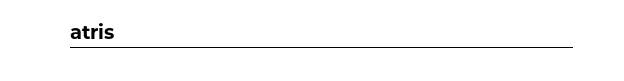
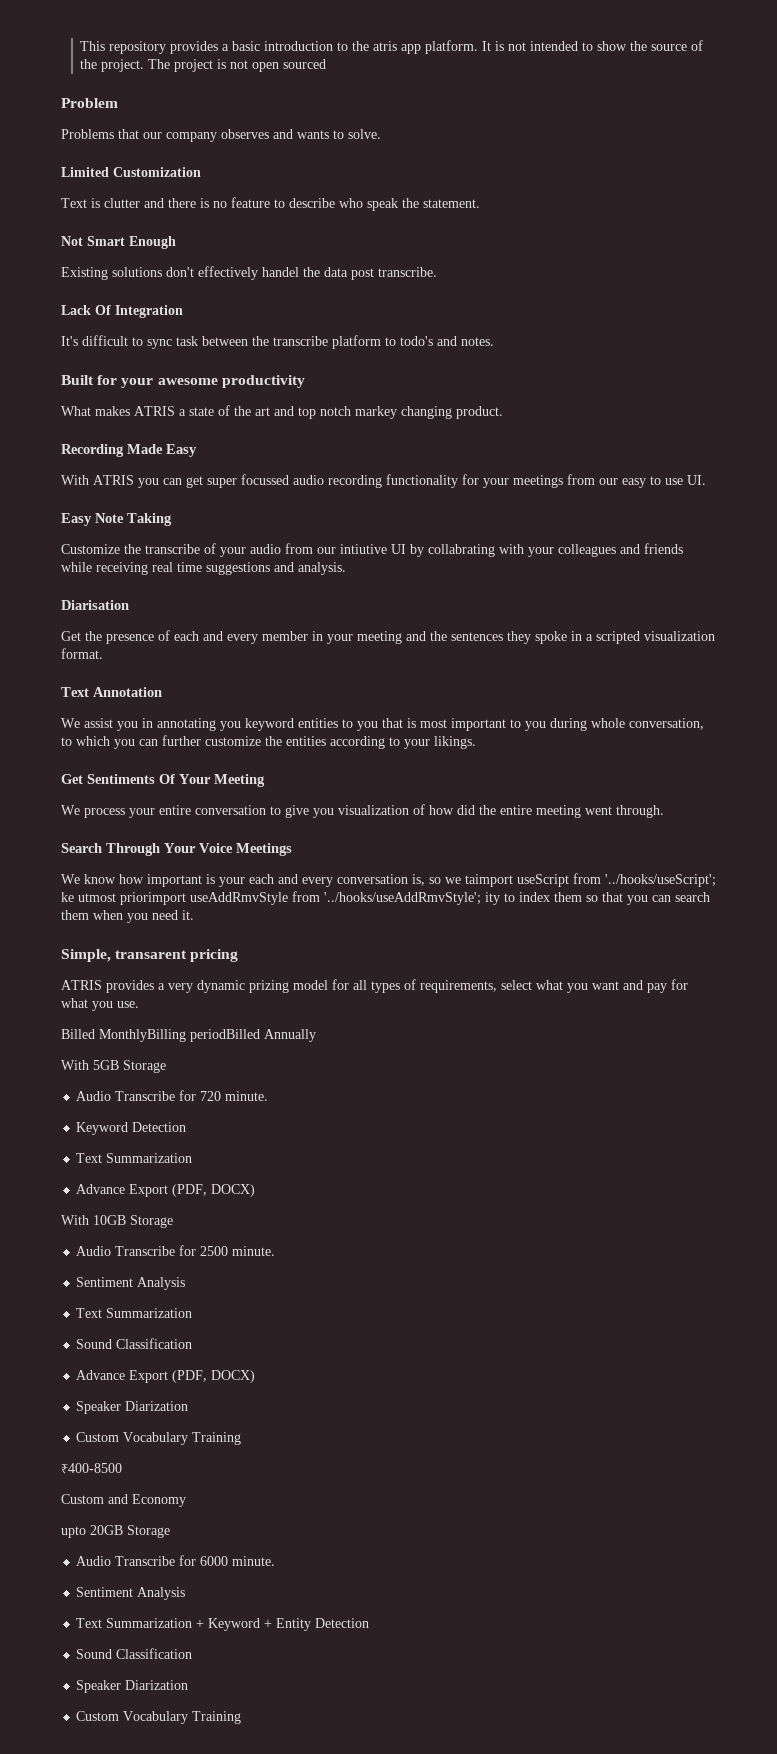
[70,23,114,39] atris -> [80,40,704,54] [80,59,327,72] [61,98,118,108] [61,129,381,142] [61,167,201,177] [61,197,480,211] [61,236,176,249] [61,266,437,280] [61,305,183,318] [61,335,494,349] [61,375,305,388] [61,405,503,419] [61,444,197,457] [61,474,706,488] [61,513,172,526] [61,543,683,557] [61,562,346,575] [61,600,129,610] [61,630,715,644] [61,648,103,659] [61,687,162,697] [61,718,704,731] [61,735,476,749] [61,774,265,787] [61,804,664,818] [61,843,292,856] [61,873,716,887] [61,891,710,905] [61,910,194,923] [61,949,239,962] [61,979,688,993] [61,998,139,1011] [61,1029,316,1042] [61,1060,166,1073] [76,1090,269,1101] [76,1122,187,1135] [76,1153,193,1163] [76,1184,256,1197] [61,1215,173,1228] [76,1245,276,1256] [76,1277,186,1290] [76,1308,193,1318] [76,1338,193,1349] [76,1370,256,1383] [76,1401,189,1414] [76,1432,242,1445] [61,1463,122,1474] [61,1494,186,1507] [61,1525,170,1538] [76,1555,276,1566] [76,1587,186,1600] [76,1618,370,1631] [76,1648,193,1659] [76,1680,189,1693] [76,1711,242,1724] This repository provides a basic introduction to the atris app platform. It is not intended to show the source of the project. The project is not open sourced // Problem // Problems that our company observes and wants to solve. // Limited Customization // Text is clutter and there is no feature to describe who speak the statement. // Not Smart Enough // Existing solutions don't effectively handel the data post transcribe. // Lack Of Integration // It's difficult to sync task between the transcribe platform to todo's and notes. // Built for your awesome productivity // What makes ATRIS a state of the art and top notch markey changing product. // Recording Made Easy // With ATRIS you can get super focussed audio recording functionality for your meetings from our easy to use UI. // Easy Note Taking // Customize the transcribe of your audio from our intiutive UI by collabrating with your colleagues and friends while receiving real time suggestions and analysis. // Diarisation // Get the presence of each and every member in your meeting and the sentences they spoke in a scripted visualization format. // Text Annotation // We assist you in annotating you keyword entities to you that is most important to you during whole conversation, to which you can further customize the entities according to your likings. // Get Sentiments Of Your Meeting // We process your entire conversation to give you visualization of how did the entire meeting went through. // Search Through Your Voice Meetings // We know how important is your each and every conversation is, so we taimport useScript from '../hooks/useScript'; ke utmost priorimport useAddRmvStyle from '../hooks/useAddRmvStyle'; ity to index them so that you can search them when you need it. // Simple, transarent pricing // ATRIS provides a very dynamic prizing model for all types of requirements, select what you want and pay for what you use. // Billed MonthlyBilling periodBilled Annually // With 5GB Storage // Audio Transcribe for 720 minute. // Keyword Detection // Text Summarization // Advance Export (PDF, DOCX) // With 10GB Storage // Audio Transcribe for 2500 minute. // Sentiment Analysis // Text Summarization // Sound Classification // Advance Export (PDF, DOCX) // Speaker Diarization // Custom Vocabulary Training // ₹400-8500 // Custom and Economy // upto 20GB Storage // Audio Transcribe for 6000 minute. // Sentiment Analysis // Text Summarization + Keyword + Entity Detection // Sound Classification // Speaker Diarization // Custom Vocabulary Training

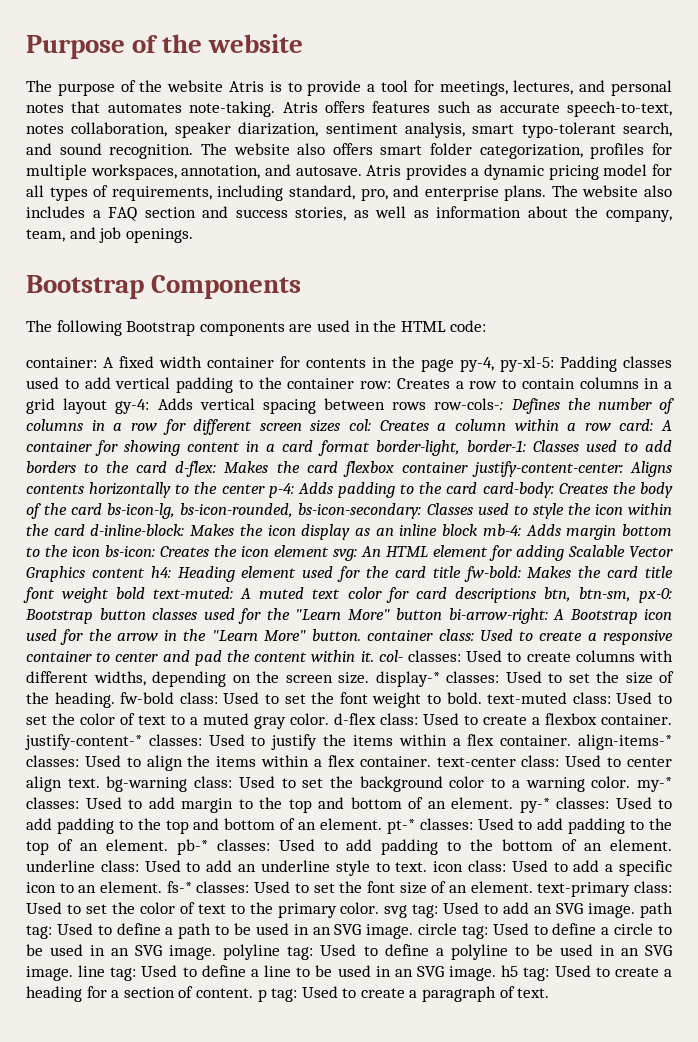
[80,40,704,54] [80,59,327,72] [61,98,118,108] [61,129,381,142] [61,167,201,177] [61,197,480,211] [61,236,176,249] [61,266,437,280] [61,305,183,318] [61,335,494,349] [61,375,305,388] [61,405,503,419] [61,444,197,457] [61,474,706,488] [61,513,172,526] [61,543,683,557] [61,562,346,575] [61,600,129,610] [61,630,715,644] [61,648,103,659] [61,687,162,697] [61,718,704,731] [61,735,476,749] [61,774,265,787] [61,804,664,818] [61,843,292,856] [61,873,716,887] [61,891,710,905] [61,910,194,923] [61,949,239,962] [61,980,289,993] This repository provides a basic introduction to the atris app platform. It is not intended to show the source of the project. The project is not open sourced // Problem // Problems that our company observes and wants to solve. // Limited Customization // Text is clutter and there is no feature to describe who speak the statement. // Not Smart Enough // Existing solutions don't effectively handel the data post transcribe. // Lack Of Integration // It's difficult to sync task between the transcribe platform to todo's and notes. // Built for your awesome productivity // What makes ATRIS a state of the art and top notch markey changing product. // Recording Made Easy // With ATRIS you can get super focussed audio recording functionality for your meetings from our easy to use UI. // Easy Note Taking // Customize the transcribe of your audio from our intiutive UI by collabrating with your colleagues and friends while receiving real time suggestions and analysis. // Diarisation // Get the presence of each and every member in your meeting and the sentences they spoke in a scripted visualization format. // Text Annotation // We assist you in annotating you keyword entities to you that is most important to you during whole conversation, to which you can further customize the entities according to your likings. // Get Sentiments Of Your Meeting // We process your entire conversation to give you visualization of how did the entire meeting went through. // Search Through Your Voice Meetings // We know how important is your each and every conversation is, so we taimport useScript from '../hooks/useScript'; ke utmost priorimport useAddRmvStyle from '../hooks/useAddRmvStyle'; ity to index them so that you can search them when you need it. // Simple, transarent pricing // ATRIS provides a very dynamic prizing -> [26,34,304,59] [26,80,672,96] [26,101,672,117] [26,122,672,138] [26,143,672,159] [26,164,599,180] Purpose of the website // The purpose of the website Atris is to provide a tool for meetings, lectures, and personal notes that automates note-taking. Atris offers features such as accurate speech-to-text, notes collaboration, speaker diarization, sentiment analysis, smart typo-tolerant search, and sound recognition. The website also offers smart folder categorization, profiles for multiple workspaces, annotation, and autosave. Atris provides a dynamic pricing
[501,979,688,993] [61,998,139,1011] [61,1029,316,1042] [61,1060,166,1073] [76,1090,269,1101] [76,1122,187,1135] [76,1153,193,1163] [76,1184,256,1197] [61,1215,173,1228] [76,1245,276,1256] [76,1277,186,1290] [76,1308,193,1318] [76,1338,193,1349] [76,1370,256,1383] [76,1401,189,1414] [76,1432,242,1445] [61,1463,122,1474] [61,1494,186,1507] [61,1525,170,1538] [76,1555,276,1566] [76,1587,186,1600] [76,1618,370,1631] [76,1648,193,1659] [76,1680,189,1693] [76,1711,242,1724] select what you want and pay for what you use. // Billed MonthlyBilling periodBilled Annually // With 5GB Storage // Audio Transcribe for 720 minute. // Keyword Detection // Text Summarization // Advance Export (PDF, DOCX) // With 10GB Storage // Audio Transcribe for 2500 minute. // Sentiment Analysis // Text Summarization // Sound Classification // Advance Export (PDF, DOCX) // Speaker Diarization // Custom Vocabulary Training // ₹400-8500 // Custom and Economy // upto 20GB Storage // Audio Transcribe for 6000 minute. // Sentiment Analysis // Text Summarization + Keyword + Entity Detection // Sound Classification // Speaker Diarization // Custom Vocabulary Training -> [217,185,673,201] [26,206,672,222] [26,227,193,243] [26,275,302,299] [26,320,487,336] [26,356,672,372] [26,377,672,393] [26,398,674,414] [26,419,672,435] [26,440,672,456] [26,461,672,477] [26,482,673,498] [26,503,673,519] [26,524,672,540] [26,545,673,561] [26,566,673,582] [23,587,673,603] [25,608,672,624] [26,629,673,645] [26,650,673,666] [26,671,674,687] [26,692,673,708] [26,713,672,729] [25,734,672,750] [26,755,672,771] [26,776,672,792] [26,797,672,813] [26,818,672,834] [26,839,672,855] [26,860,672,876] [26,881,672,897] [26,902,673,918] [26,923,673,939] [26,944,672,960] [26,965,672,981] [26,986,550,1002] including standard, pro, and enterprise plans. The website also includes a FAQ section and success stories, as well as information about the company, team, and job openings. // Bootstrap Components // The following Bootstrap components are used in the HTML code: // container: A fixed width container for contents in the page py-4, py-xl-5: Padding classes used to add vertical padding to the container row: Creates a row to contain columns in a grid layout gy-4: Adds vertical spacing between rows row-cols-: Defines the number of columns in a row for different screen sizes col: Creates a column within a row card: A container for showing content in a card format border-light, border-1: Classes used to add borders to the card d-flex: Makes the card flexbox container justify-content-center: Aligns contents horizontally to the center p-4: Adds padding to the card card-body: Creates the body of the card bs-icon-lg, bs-icon-rounded, bs-icon-secondary: Classes used to style the icon within the card d-inline-block: Makes the icon display as an inline block mb-4: Adds margin bottom to the icon bs-icon: Creates the icon element svg: An HTML element for adding Scalable Vector Graphics content h4: Heading element used for the card title fw-bold: Makes the card title font weight bold text-muted: A muted text color for card descriptions btn, btn-sm, px-0: Bootstrap button classes used for the "Learn More" button bi-arrow-right: A Bootstrap icon used for the arrow in the "Learn More" button. container class: Used to create a responsive container to center and pad the content within it. col- classes: Used to create columns with different widths, depending on the screen size. display-* classes: Used to set the size of the heading. fw-bold class: Used to set the font weight to bold. text-muted class: Used to set the color of text to a muted gray color. d-flex class: Used to create a flexbox container. justify-content-* classes: Used to justify the items within a flex container. align-items-* classes: Used to align the items within a flex container. text-center class: Used to center align text. bg-warning class: Used to set the background color to a warning color. my-* classes: Used to add margin to the top and bottom of an element. py-* classes: Used to add padding to the top and bottom of an element. pt-* classes: Used to add padding to the top of an element. pb-* classes: Used to add padding to the bottom of an element. underline class: Used to add an underline style to text. icon class: Used to add a specific icon to an element. fs-* classes: Used to set the font size of an element. text-primary class: Used to set the color of text to the primary color. svg tag: Used to add an SVG image. path tag: Used to define a path to be used in an SVG image. circle tag: Used to define a circle to be used in an SVG image. polyline tag: Used to define a polyline to be used in an SVG image. line tag: Used to define a line to be used in an SVG image. h5 tag: Used to create a heading for a section of content. p tag: Used to create a paragraph of text.

